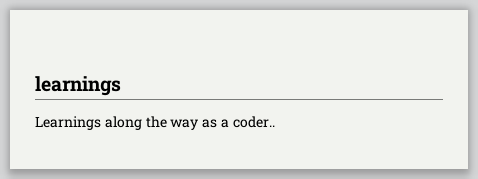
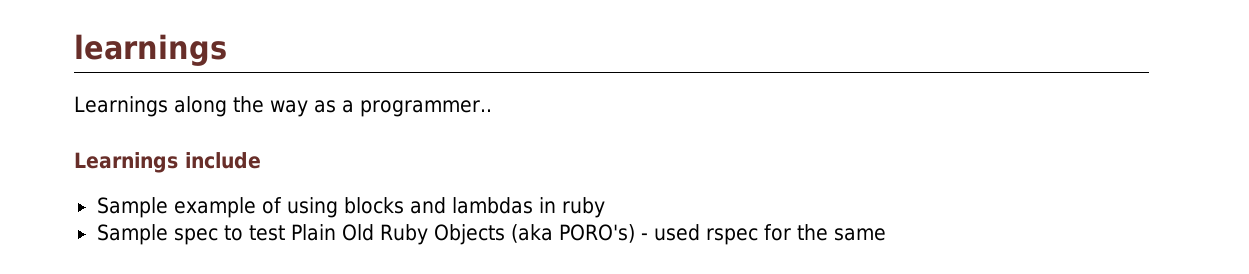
[232,116,275,128] coder.. -> [360,100,492,117] [74,152,261,173] [96,197,605,218] [96,224,886,245] programmer.. // Learnings include // Sample example of using blocks and lambdas in ruby // Sample spec to test Plain Old Ruby Objects (aka PORO's) - used rspec for the same

